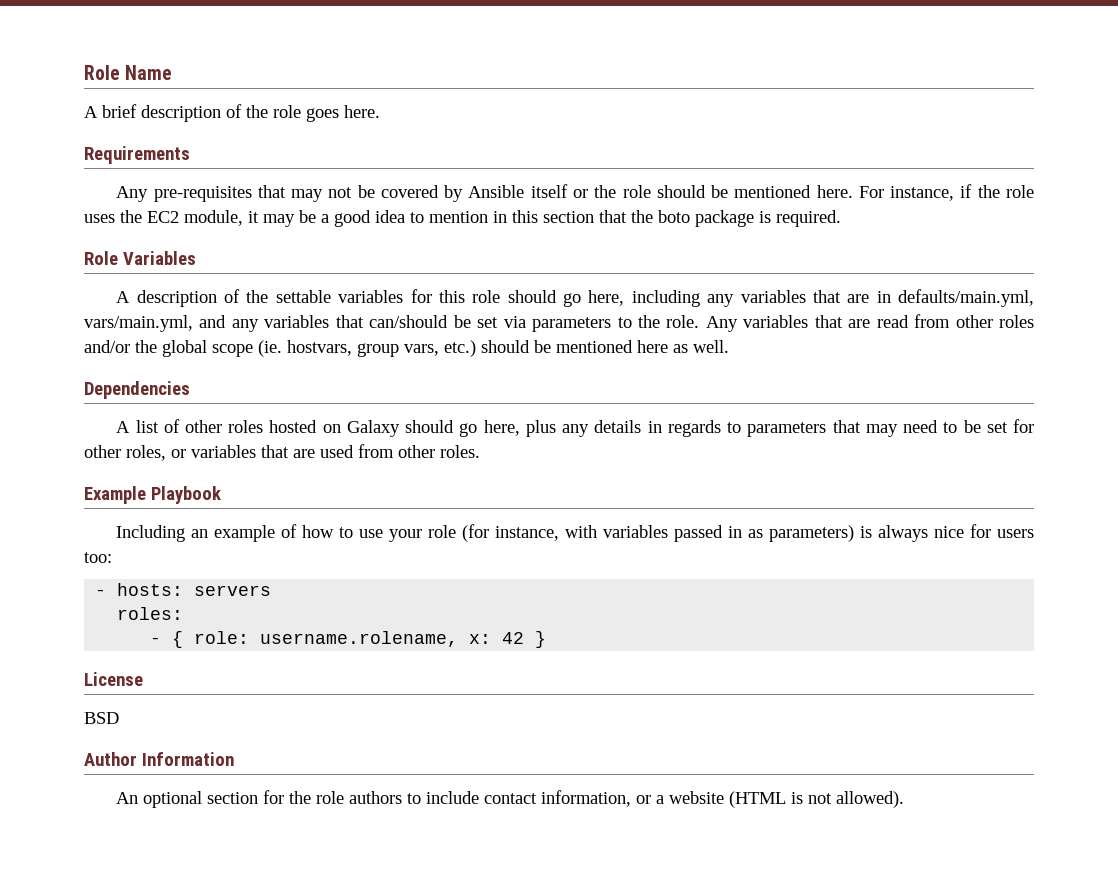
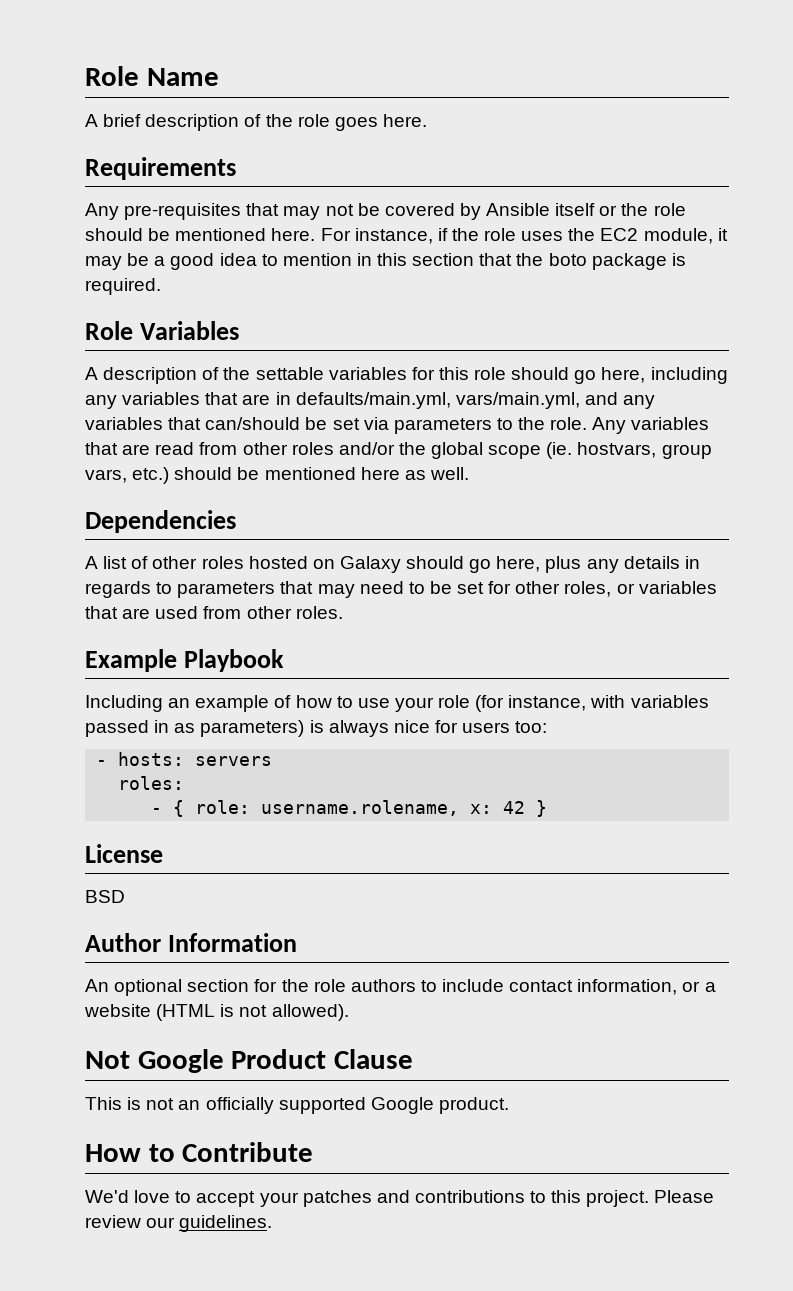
(905, 799) none -> [85,1049,414,1073] [85,1097,509,1114] [85,1142,314,1162] [85,1190,715,1207] [85,1215,273,1232] // Not Google Product Clause // This is not an officially supported Google product. // How to Contribute // We'd love to accept your patches and contributions to this project. Please review our guidelines.

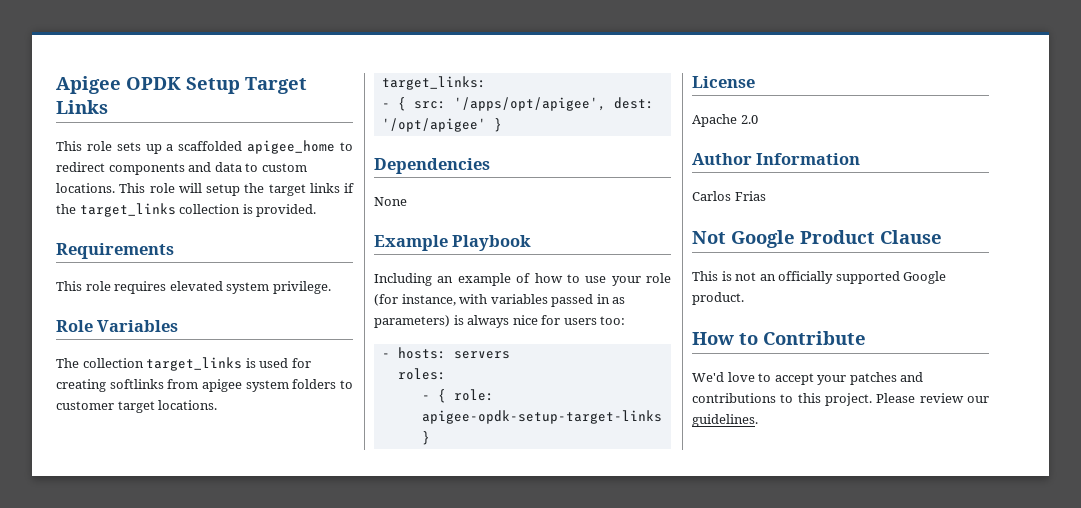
[85,66,219,86] [85,114,427,131] [85,157,236,180] [85,203,686,220] [85,228,728,244] [85,253,686,270] [85,278,161,295] [85,321,239,340] [85,367,728,384] [85,392,656,409] [85,417,710,434] [85,442,712,459] [85,467,469,484] [85,510,236,533] [85,556,700,573] [85,581,717,598] [85,606,343,619] Role Name // A brief description of the role goes here. // Requirements // Any pre-requisites that may not be covered by Ansible itself or the role should be mentioned here. For instance, if the role uses the EC2 module, it may be a good idea to mention in this section that the boto package is required. // Role Variables // A description of the settable variables for this role should go here, including any variables that are in defaults/main.yml, vars/main.yml, and any variables that can/should be set via parameters to the role. Any variables that are read from other roles and/or the global scope (ie. hostvars, group vars, etc.) should be mentioned here as well. // Dependencies // A list of other roles hosted on Galaxy should go here, plus any details in regards to parameters that may need to be set for other roles, or variables that are used from other roles. -> [56,76,307,94] [56,100,108,114] [56,140,353,154] [56,162,307,175] [56,183,354,196] [56,203,317,217] [56,243,174,259] [56,281,331,294] [56,320,179,332] [56,357,311,371] [56,379,353,392] [56,400,218,413] [381,76,486,90] [381,97,654,111] [381,118,502,132] [374,158,490,174] [374,197,407,206] Apigee OPDK Setup Target Links // This role sets up a scaffolded apigee_home to redirect components and data to custom locations. This role will setup the target links if the target_links collection is provided. // Requirements // This role requires elevated system privilege. // Role Variables // The collection target_links is used for creating softlinks from apigee system folders to customer target locations. // target_links: // - { src: '/apps/opt/apigee', dest: '/opt/apigee' } // Dependencies // None
[261,800,526,816] username.rolename, x: 42 -> [421,410,662,424] apigee-opdk-setup-target-links
[85,890,125,903] BSD -> [692,114,758,127] Apache 2.0
[85,979,716,996] [84,1004,349,1021] An optional section for the role authors to include contact information, or a website (HTML is not allowed). -> [692,191,766,201] Carlos Frias

